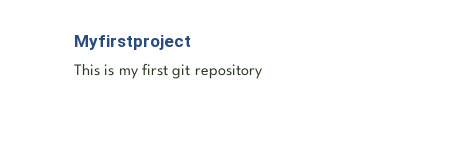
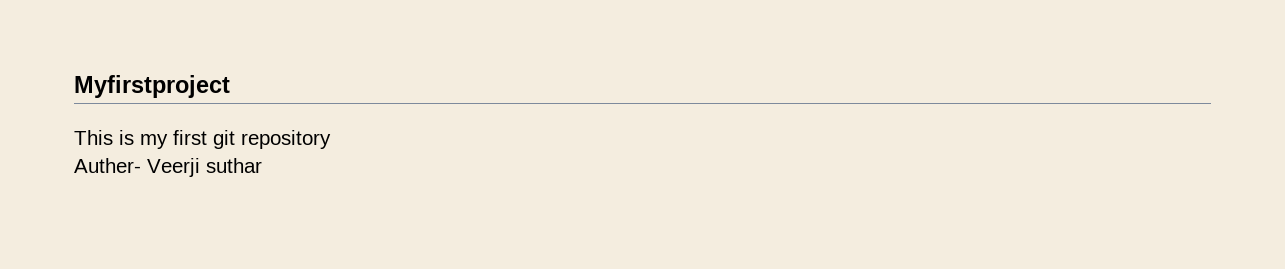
(263, 71) none -> [74,158,262,177] // Auther- Veerji suthar

